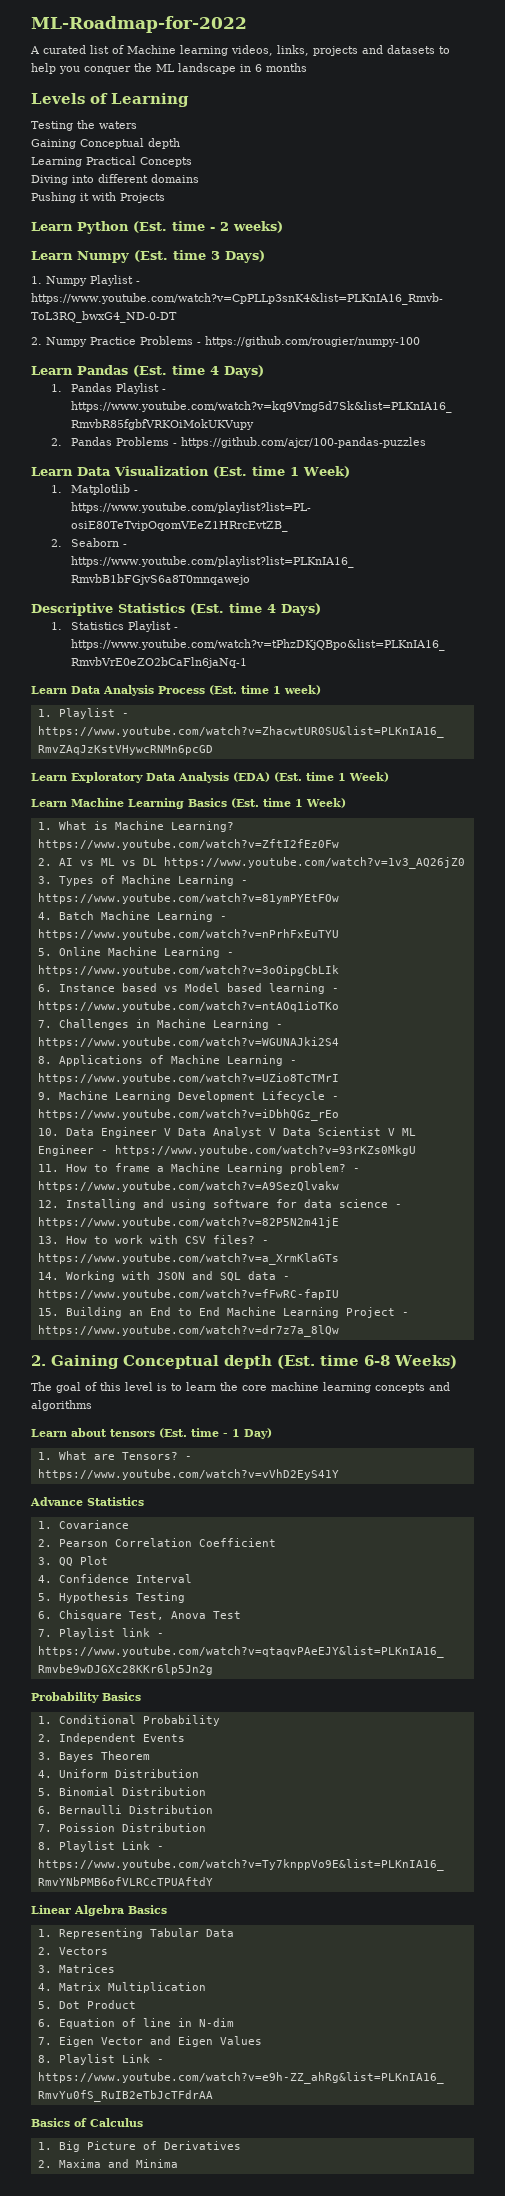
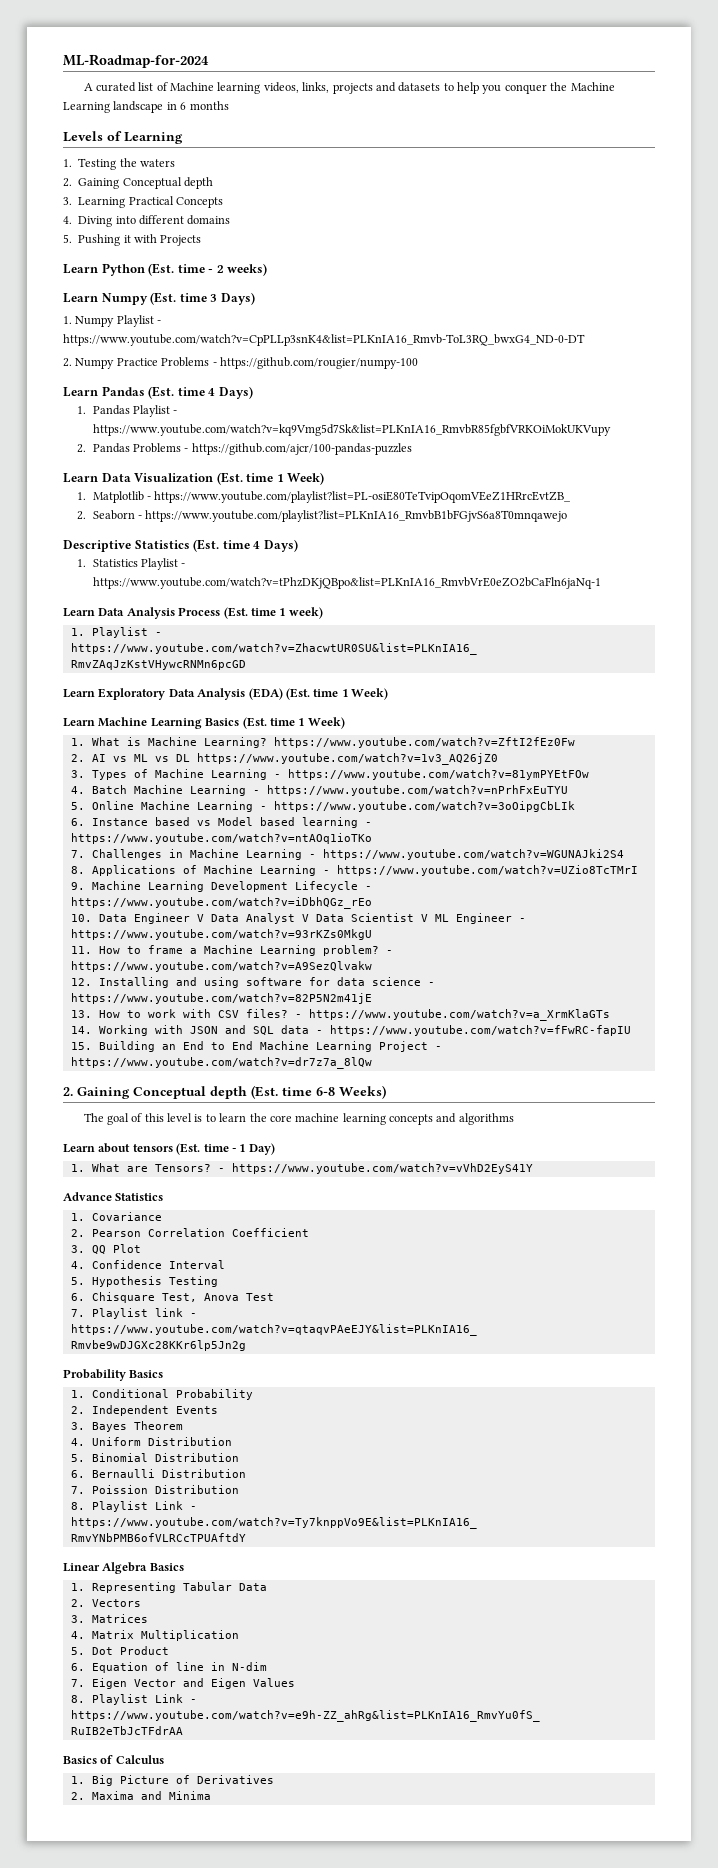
[31,16,247,33] ML-Roadmap-for-2022 -> [63,54,209,68] ML-Roadmap-for-2024
[156,64,175,72] ML -> [570,82,615,91] [63,102,110,113] Machine Learning
(189, 100) none -> [63,159,72,167] 1.
(137, 125) none -> [63,178,72,187] 2.
(180, 143) none -> [63,197,72,205] 3.
(192, 162) none -> [63,216,72,224] 4.
(199, 178) none -> [63,234,72,243] 5.

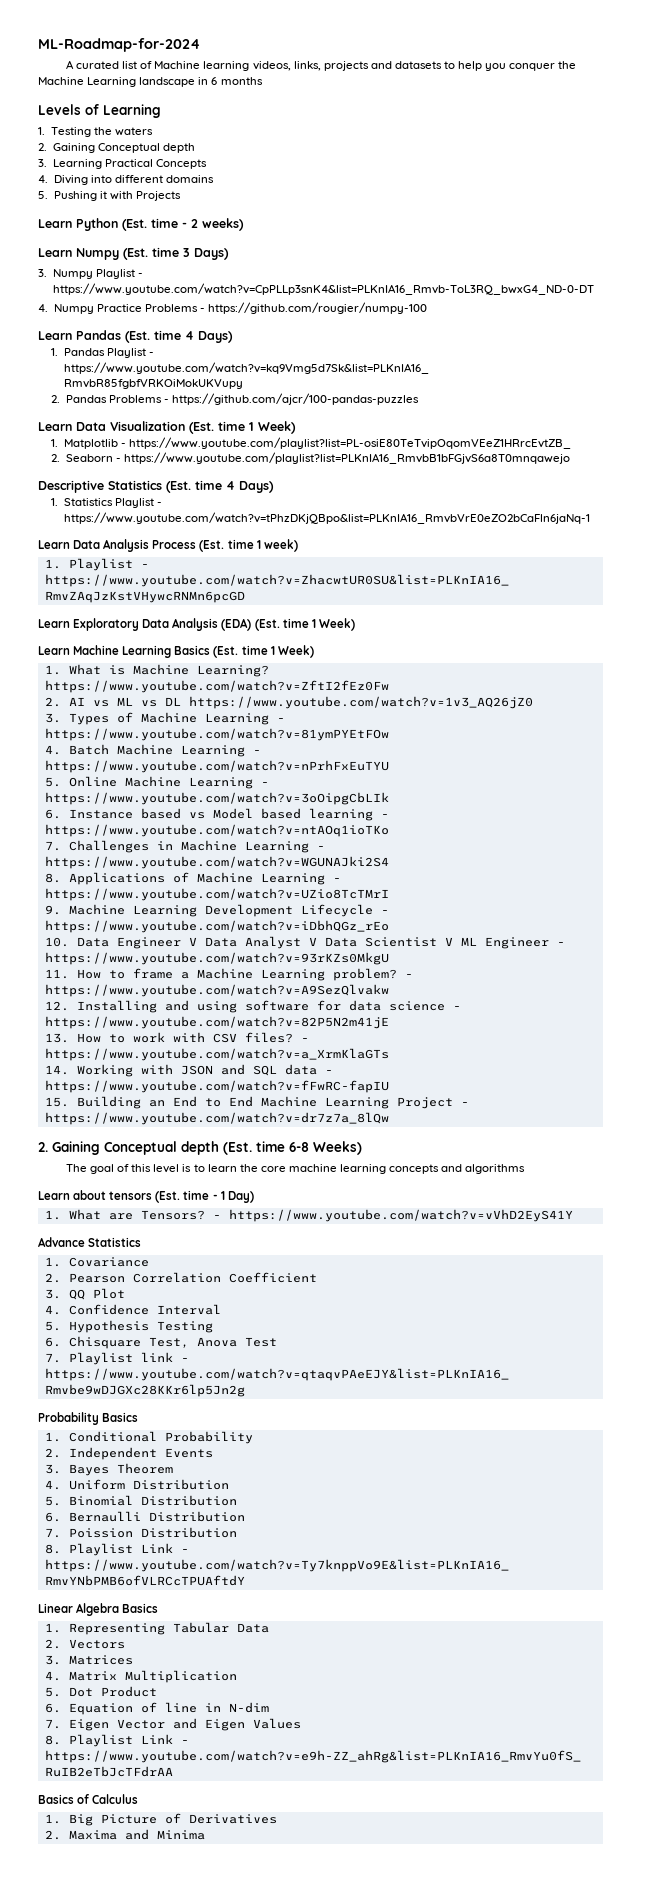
[63,316,72,324] 1. -> [38,269,47,277] 3.
[63,358,72,367] 2. -> [38,304,48,312] 4.

